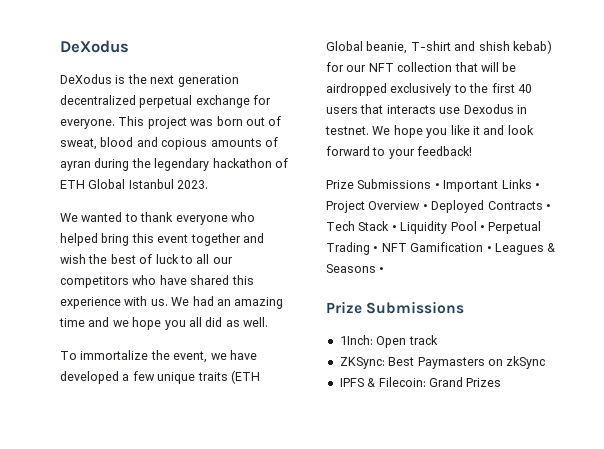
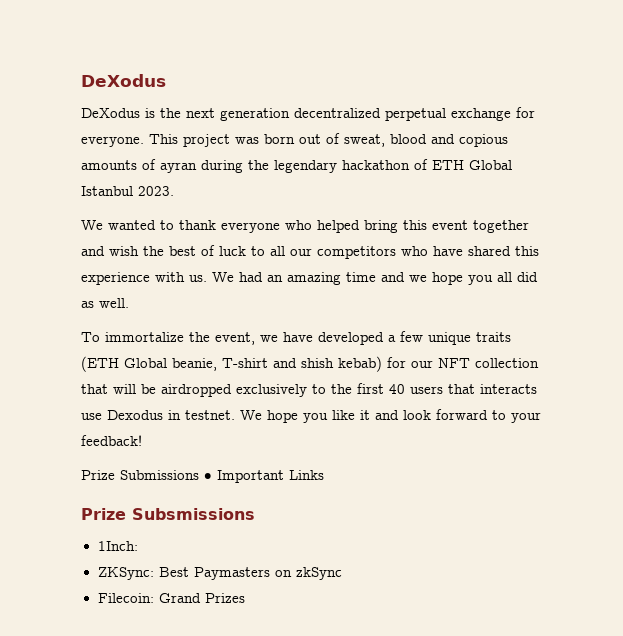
[534,183,540,189] [326,200,551,213] [326,221,542,234] [326,242,556,255] [326,264,385,273] [326,301,465,314] • Project Overview • Deployed Contracts • Tech Stack • Liquidity Pool • Perpetual Trading • NFT Gamification • Leagues & Seasons • // Prize Submissions -> [81,508,255,520] // Prize Subsmissions
[376,335,438,348] Open track -> (138, 546) none
[339,378,376,387] IPFS & -> (342, 573) none

